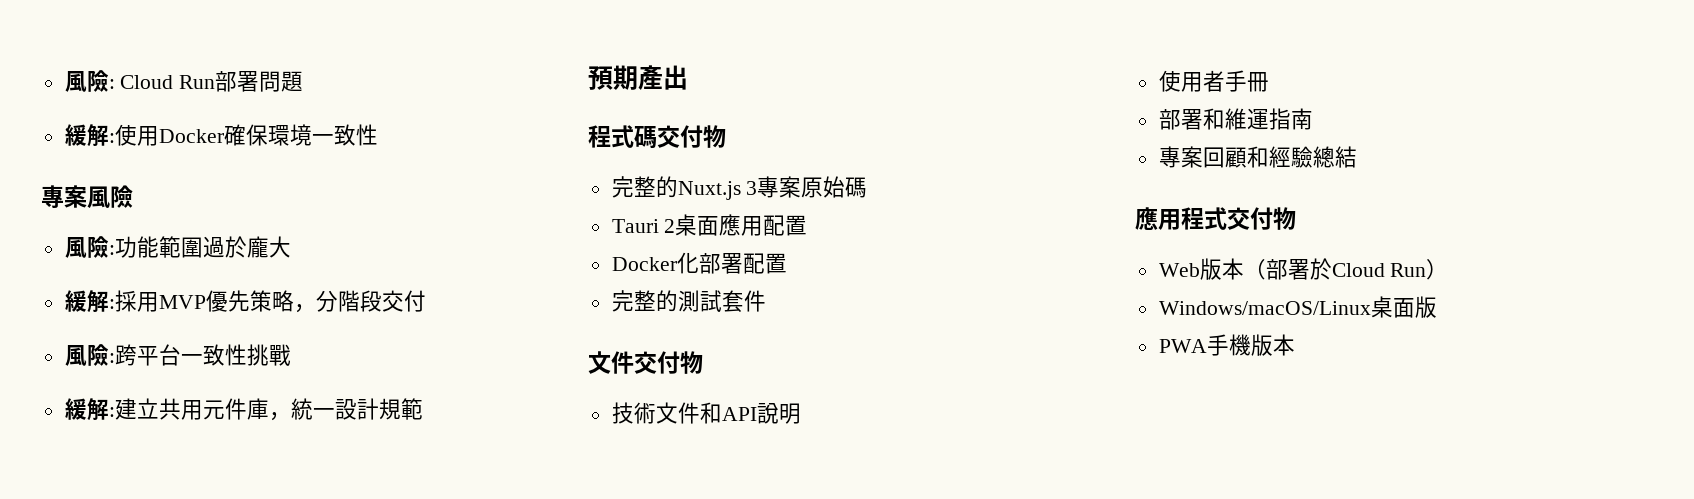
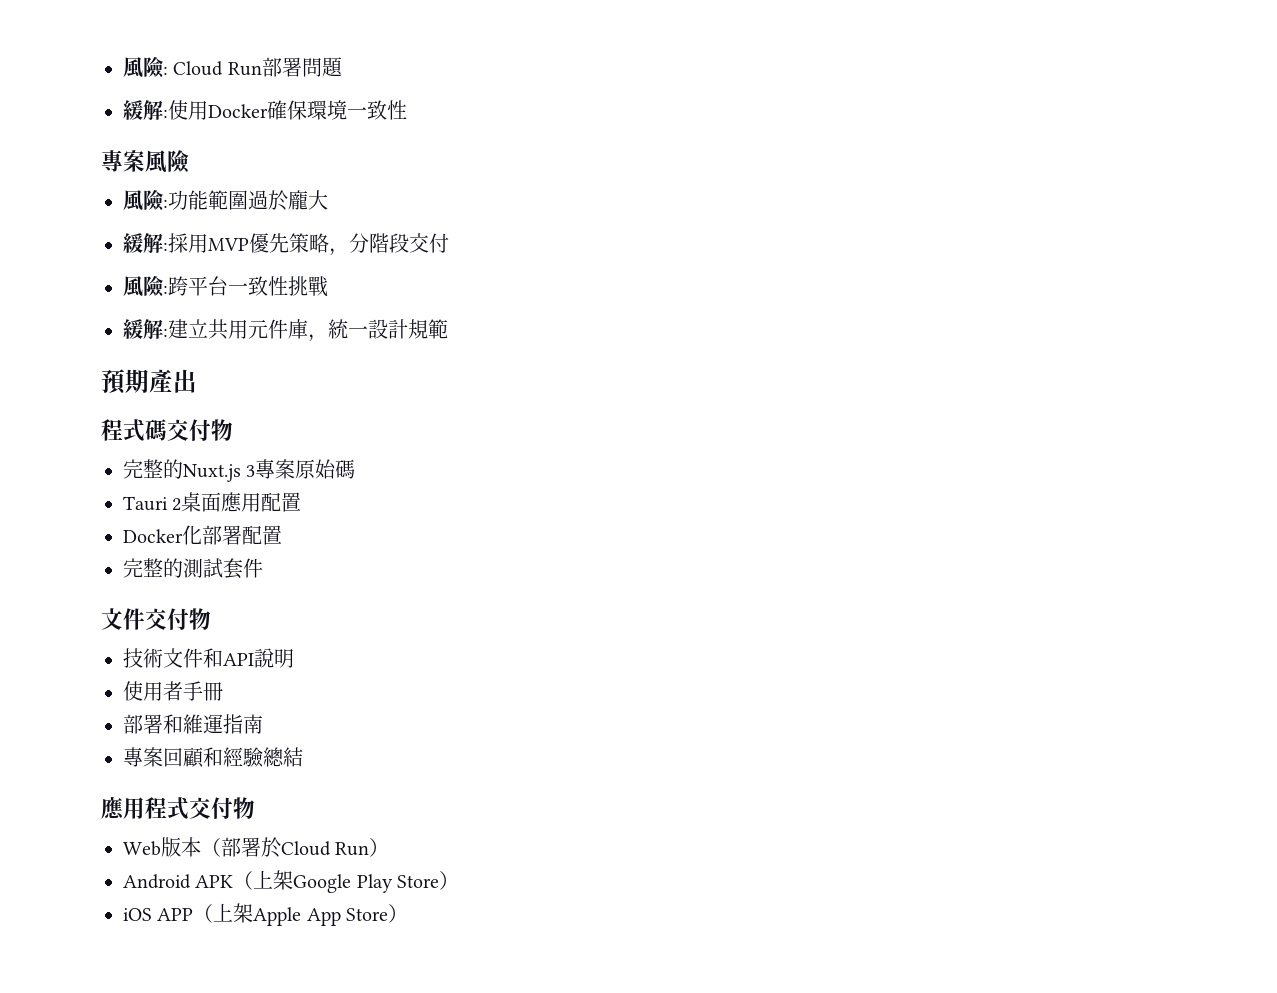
[1158,296,1437,318] [1158,334,1295,356] Windows/macOS/Linux桌面版 // PWA手機版本 -> [123,870,460,893] [123,903,409,926] Android APK（上架Google Play Store） // iOS APP（上架Apple App Store）

